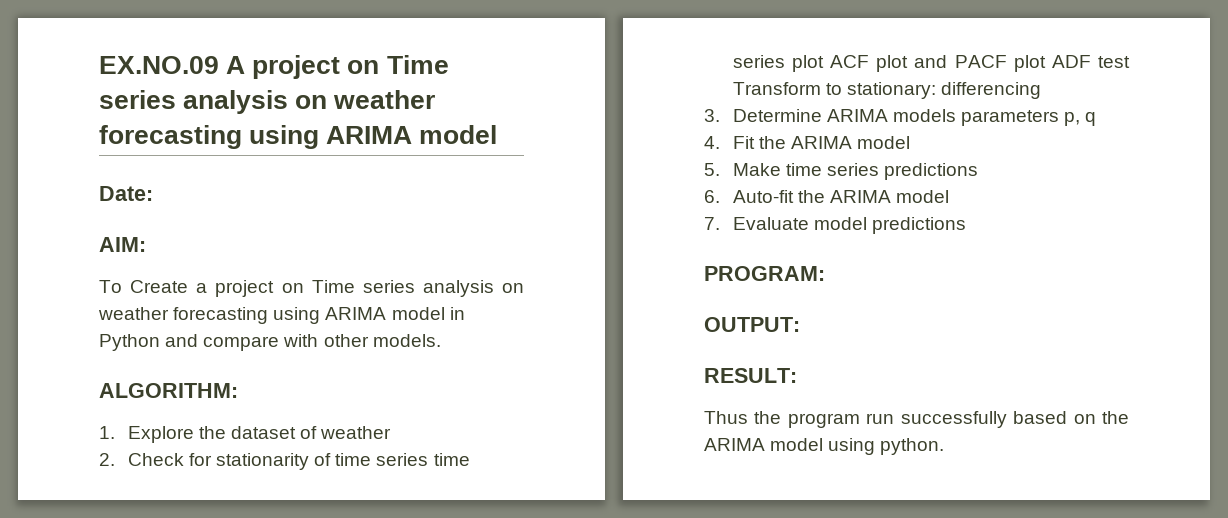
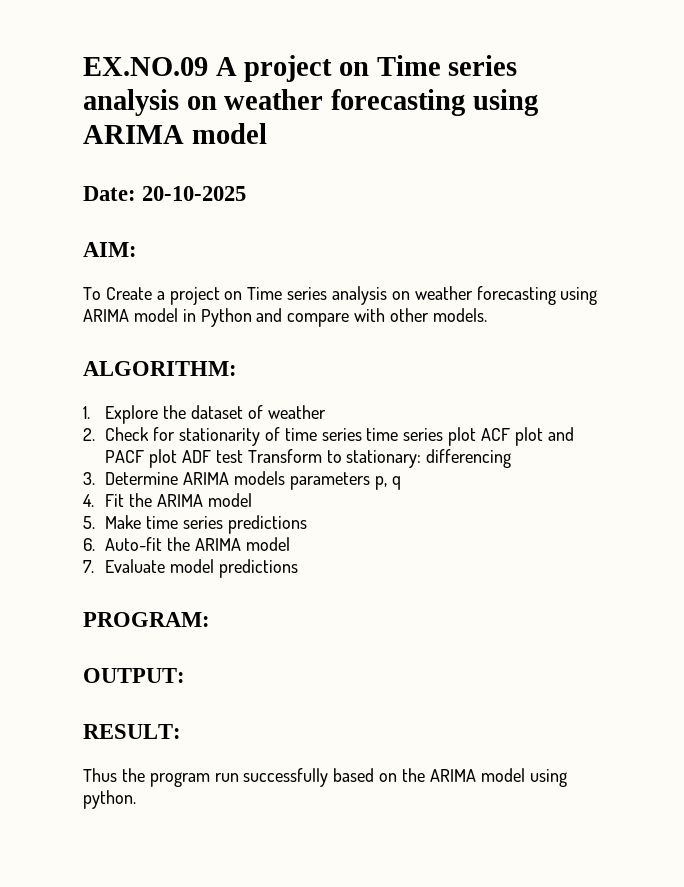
(153, 193) none -> [142,186,247,201] 20-10-2025

